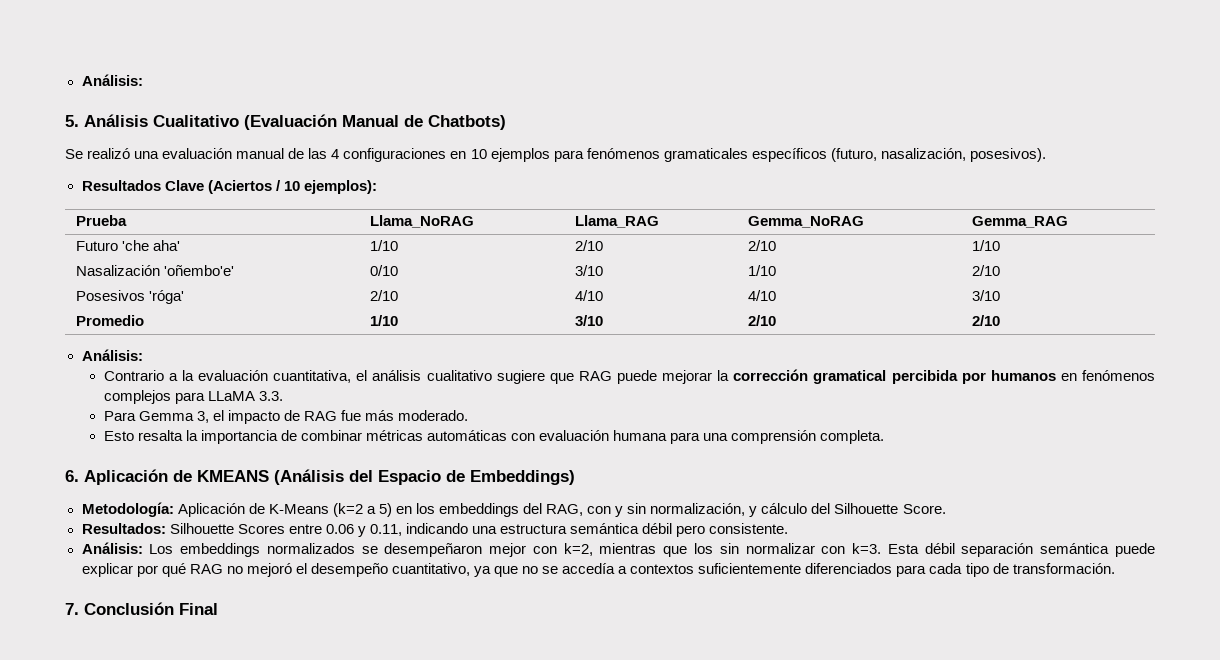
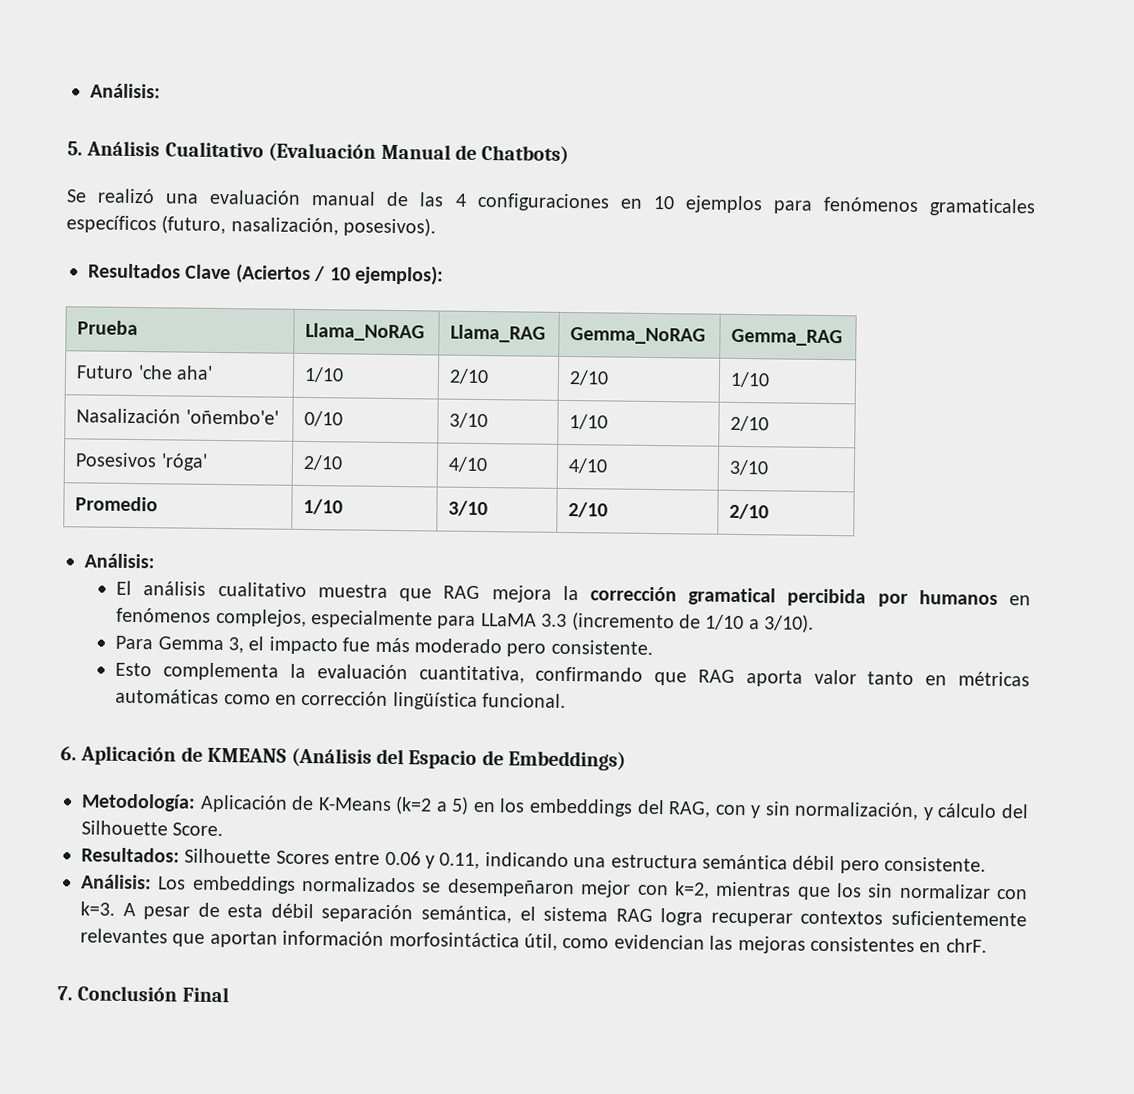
[103,370,368,383] Contrario a la evaluación cuantitativa, el -> [116,580,133,595] El
[496,370,713,384] sugiere que RAG puede mejorar -> [317,584,552,603] muestra que RAG mejora
[103,390,283,404] complejos para LLaMA 3.3. -> [215,608,815,633] complejos, especialmente para LLaMA 3.3 (incremento de 1/10 a 3/10).
[283,410,469,421] [103,430,885,444] de RAG fue más moderado. // Esto resalta la importancia de combinar métricas automáticas con evaluación humana para una comprensión completa. -> [342,637,653,657] [115,662,1030,687] [115,688,567,710] fue más moderado pero consistente. // Esto complementa la evaluación cuantitativa, confirmando que RAG aporta valor tanto en métricas automáticas como en corrección lingüística funcional.
[887,543,1155,557] [81,563,1115,577] Esta débil separación semántica puede explicar por qué RAG no mejoró el desempeño cuantitativo, ya que no se accedía a contextos suficientemente diferenciados para cada tipo de transformación. -> [122,902,1027,927] [80,928,987,954] A pesar de esta débil separación semántica, el sistema RAG logra recuperar contextos suficientemente relevantes que aportan información morfosintáctica útil, como evidencian las mejoras consistentes en chrF.

